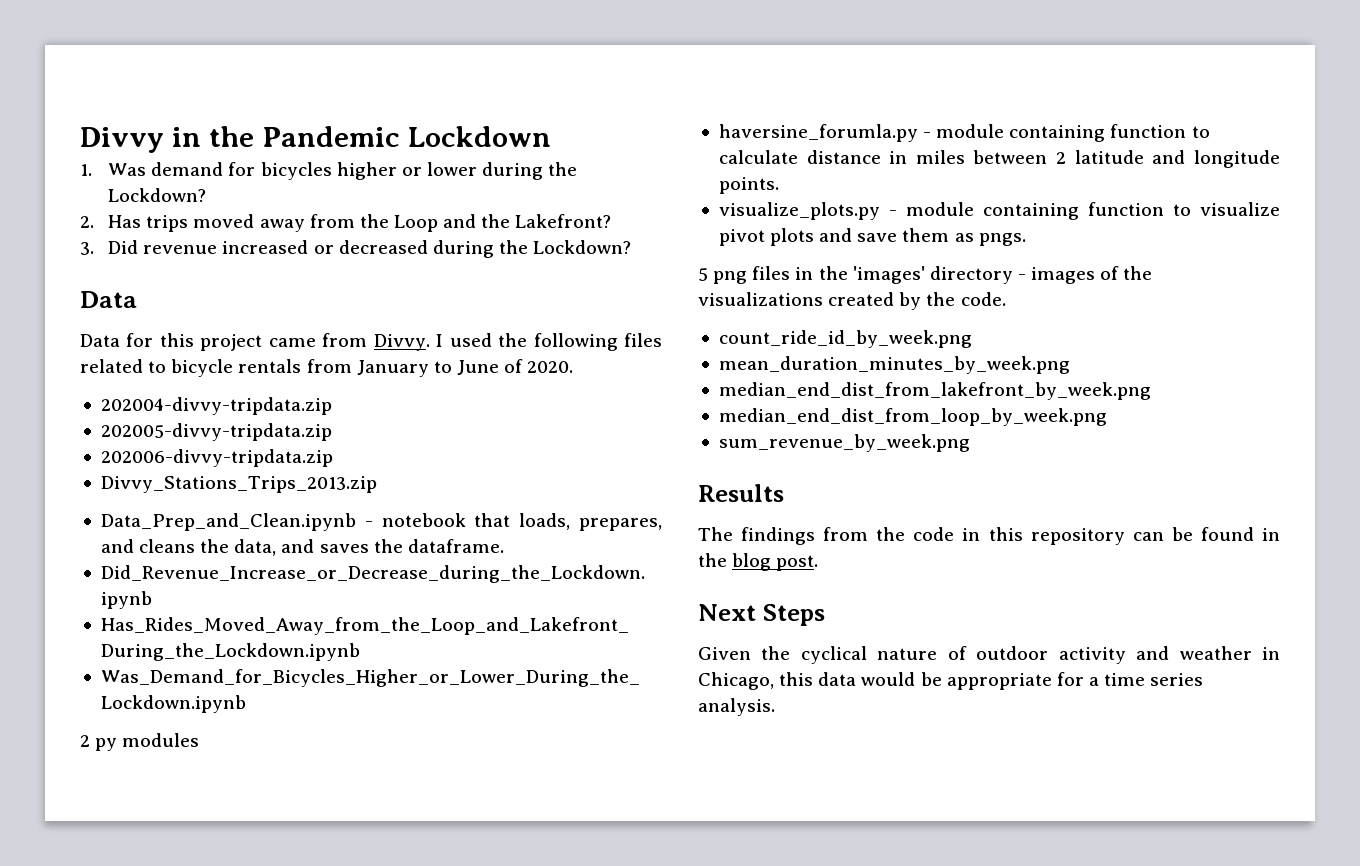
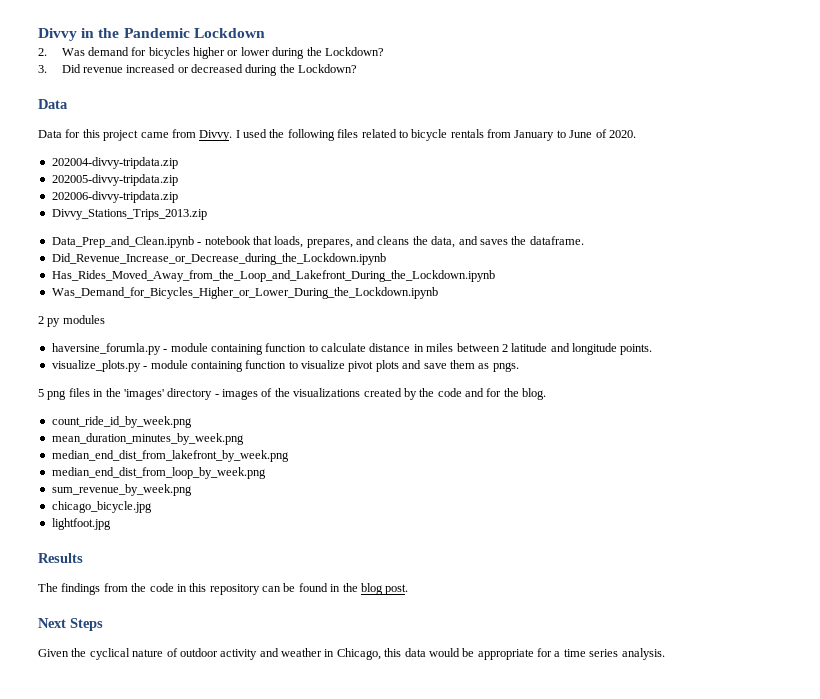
[80,164,92,176] 1. -> [38,48,47,56] 2.
[80,214,612,232] // 2. Has trips moved away from the Loop and the Lakefront? -> (384, 51) none
[960,292,1006,306] code. -> [437,388,547,400] code and for the blog.
(970, 443) none -> [51,501,152,513] [51,518,111,530] // chicago_bicycle.jpg // lightfoot.jpg

